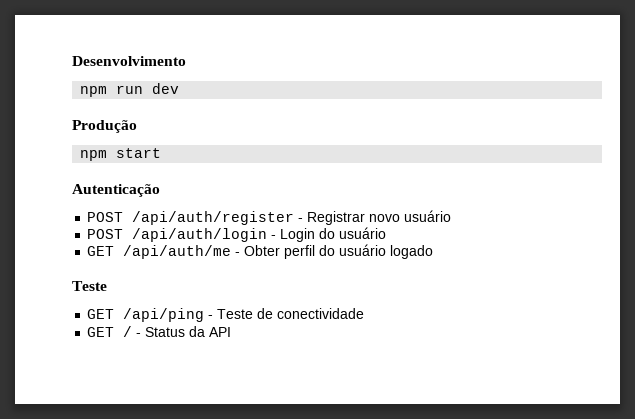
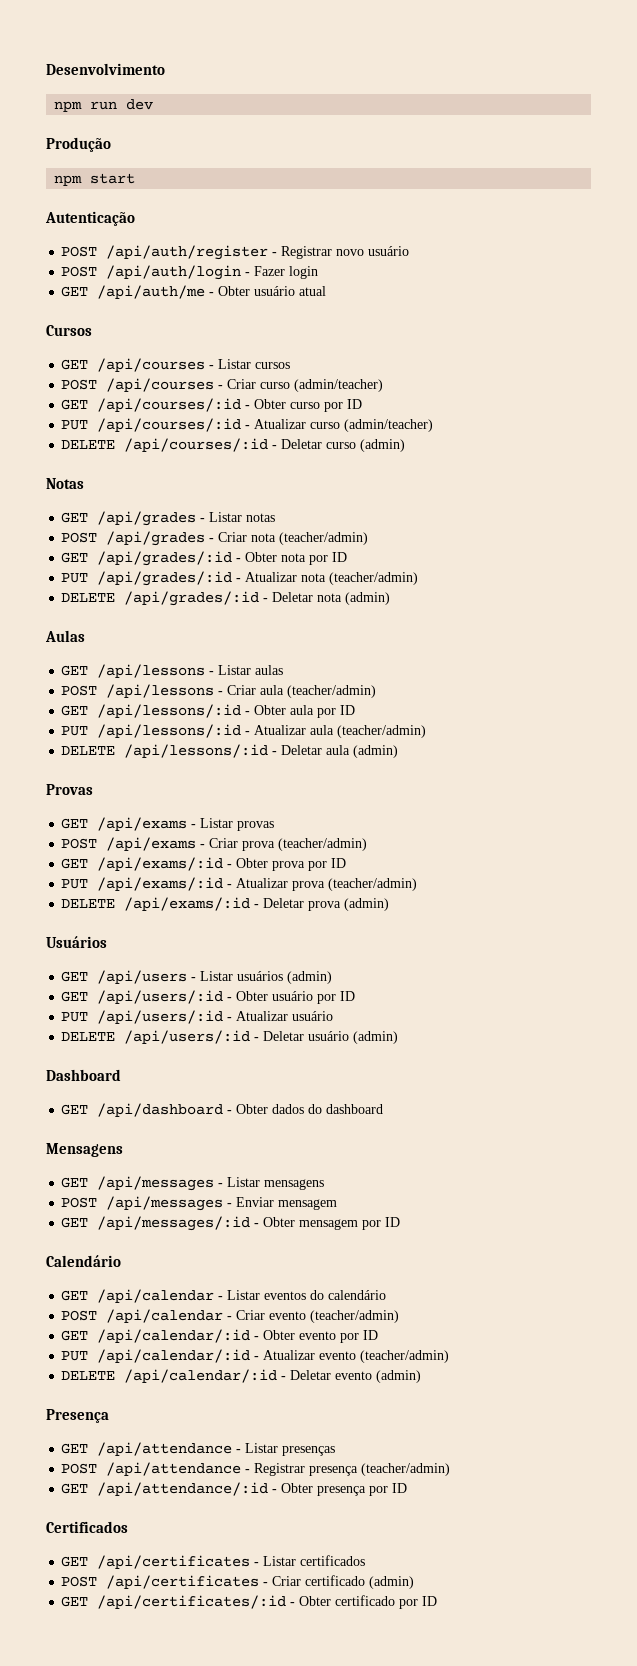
[280,227,387,242] Login do usuário -> [254,266,319,279] Fazer login
[284,244,434,259] [72,281,107,291] [87,308,365,322] [87,326,232,337] perfil do usuário logado // Teste // GET /api/ping - Teste de conectividade // GET / - Status da API -> [254,286,327,296] [46,325,92,336] [61,358,291,372] [61,378,384,392] [61,398,363,412] [61,418,434,432] [61,438,406,452] [46,478,84,489] [61,511,276,526] [61,531,369,546] [61,551,348,566] [61,571,419,586] [61,591,391,606] [45,630,85,642] [61,664,284,678] [61,684,377,698] [61,704,356,718] [61,724,427,738] [61,744,399,758] [46,784,93,795] [61,817,275,831] [61,837,368,851] [61,857,347,871] [61,877,418,891] [61,897,390,911] [46,936,107,948] [61,970,333,984] [61,990,356,1004] [61,1010,334,1024] [61,1030,399,1044] [46,1069,121,1081] [61,1103,384,1117] [46,1143,123,1157] [61,1176,325,1191] [61,1196,338,1211] [61,1216,401,1231] [46,1255,121,1267] [61,1289,387,1303] [61,1309,400,1323] [61,1329,379,1343] [61,1349,450,1363] [61,1369,422,1383] [46,1409,109,1423] [61,1442,336,1456] [61,1462,451,1476] [61,1482,408,1496] [46,1521,128,1533] [61,1555,366,1569] [61,1575,415,1589] [61,1595,438,1609] usuário atual // Cursos // GET /api/courses - Listar cursos // POST /api/courses - Criar curso (admin/teacher) // GET /api/courses/:id - Obter curso por ID // PUT /api/courses/:id - Atualizar curso (admin/teacher) // DELETE /api/courses/:id - Deletar curso (admin) // Notas // GET /api/grades - Listar notas // POST /api/grades - Criar nota (teacher/admin) // GET /api/grades/:id - Obter nota por ID // PUT /api/grades/:id - Atualizar nota (teacher/admin) // DELETE /api/grades/:id - Deletar nota (admin) // Aulas // GET /api/lessons - Listar aulas // POST /api/lessons - Criar aula (teacher/admin) // GET /api/lessons/:id - Obter aula por ID // PUT /api/lessons/:id - Atualizar aula (teacher/admin) // DELETE /api/lessons/:id - Deletar aula (admin) // Provas // GET /api/exams - Listar provas // POST /api/exams - Criar prova (teacher/admin) // GET /api/exams/:id - Obter prova por ID // PUT /api/exams/:id - Atualizar prova (teacher/admin) // DELETE /api/exams/:id - Deletar prova (admin) // Usuários // GET /api/users - Listar usuários (admin) // GET /api/users/:id - Obter usuário por ID // PUT /api/users/:id - Atualizar usuário // DELETE /api/users/:id - Deletar usuário (admin) // Dashboard // GET /api/dashboard - Obter dados do dashboard // Mensagens // GET /api/messages - Listar mensagens // POST /api/messages - Enviar mensagem // GET /api/messages/:id - Obter mensagem por ID // Calendário // GET /api/calendar - Listar eventos do calendário // POST /api/calendar - Criar evento (teacher/admin) // GET /api/calendar/:id - Obter evento por ID // PUT /api/calendar/:id - Atualizar evento (teacher/admin) // DELETE /api/calendar/:id - Deletar evento (admin) // Presença // GET /api/attendance - Listar presenças // POST /api/attendance - Registrar presença (teacher/admin) // GET /api/attendance/:id - Obter presença por ID // Certificados // GET /api/certificates - Listar certificados // POST /api/certificates - Criar certificado (admin) // GET /api/certificates/:id - Obter certificado por ID

